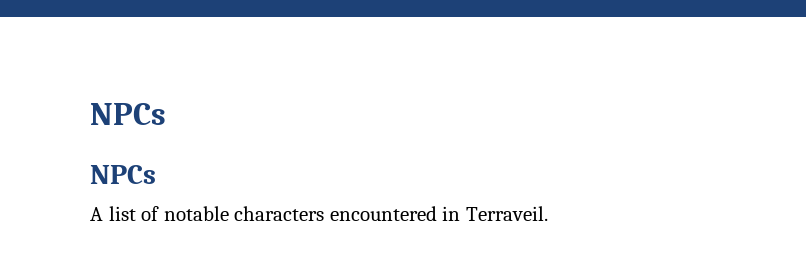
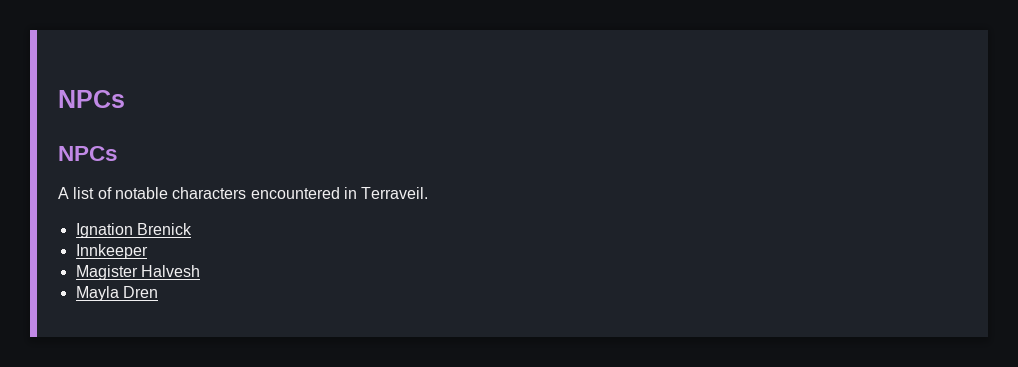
(548, 213) none -> [75,223,192,238] [75,244,148,259] [75,265,200,280] [75,286,158,301] // Ignation Brenick // Innkeeper // Magister Halvesh // Mayla Dren

